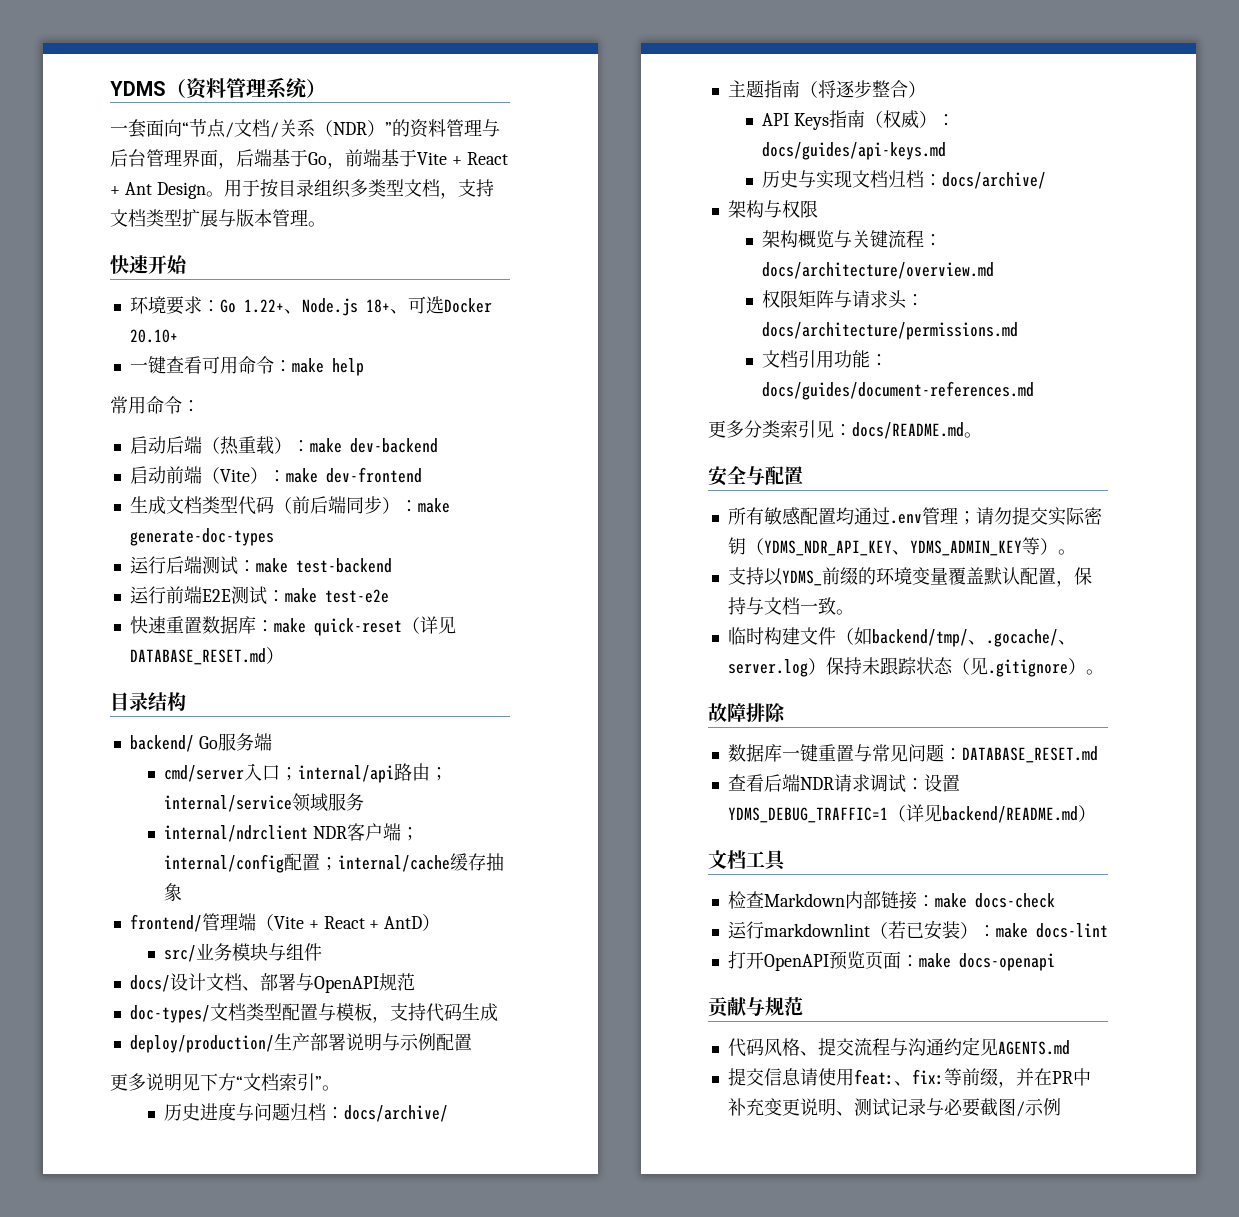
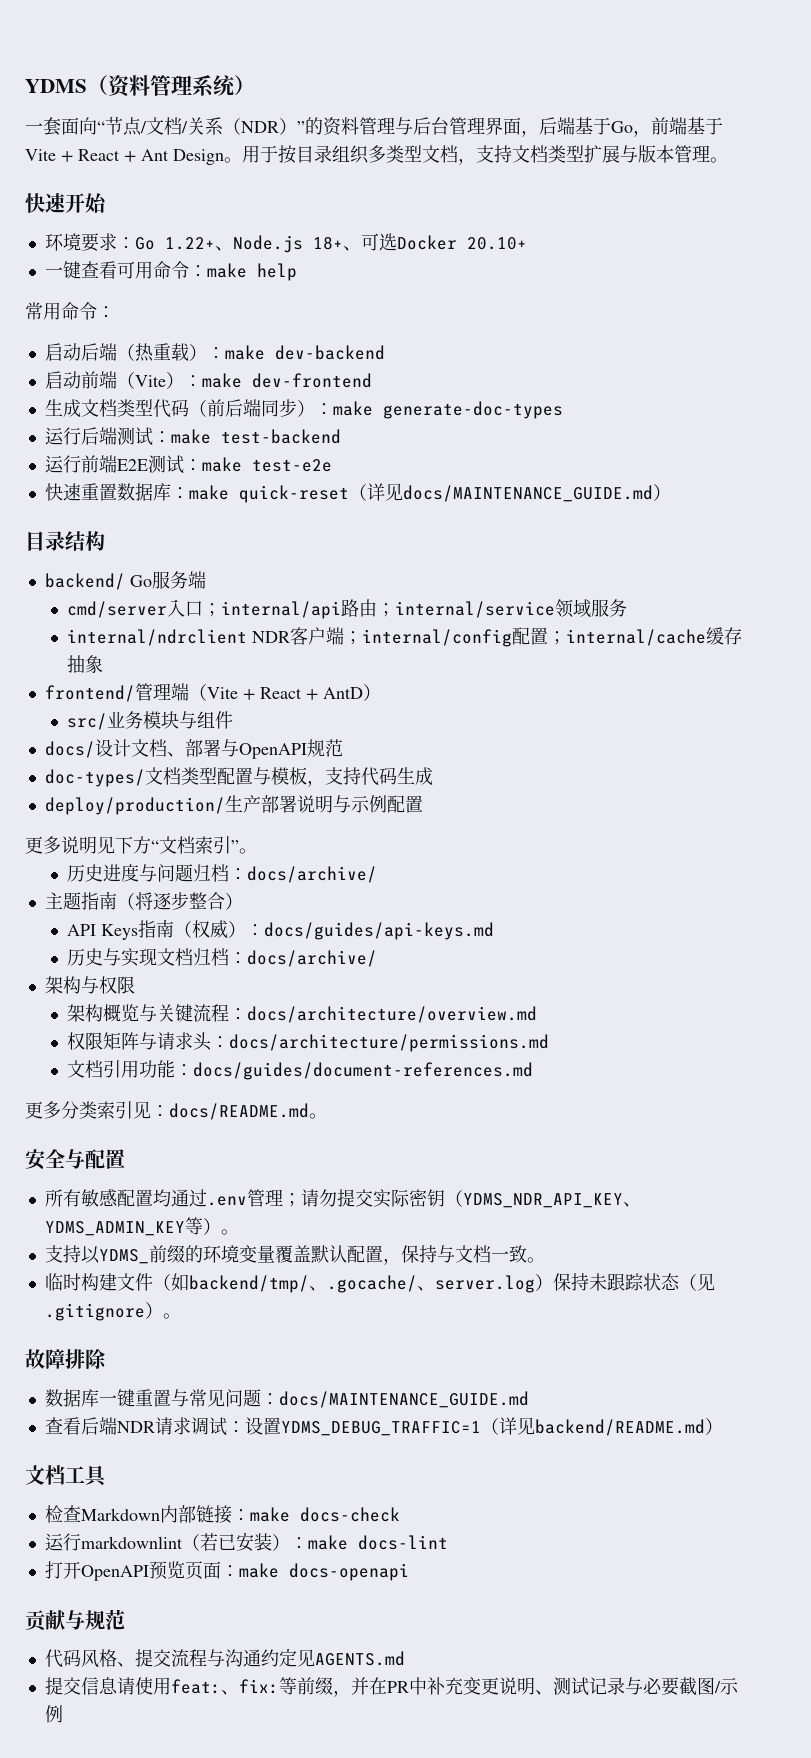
[129,648,266,665] DATABASE_RESET.md -> [402,485,653,502] docs/MAINTENANCE_GUIDE.md
[961,746,1098,763] DATABASE_RESET.md -> [278,1391,529,1408] docs/MAINTENANCE_GUIDE.md

